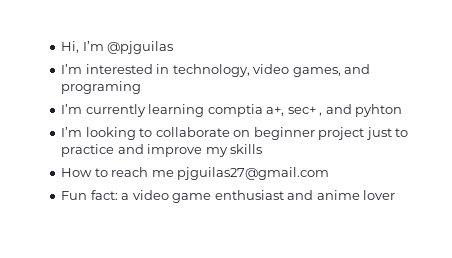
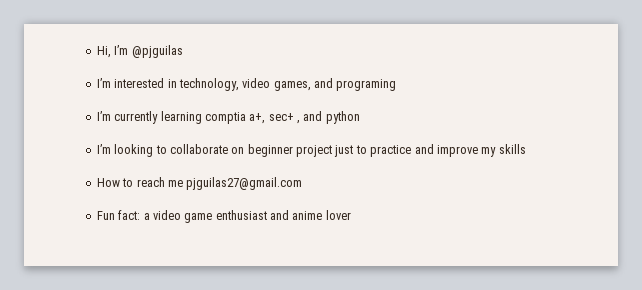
[355,104,403,117] pyhton -> [325,111,360,124] python

